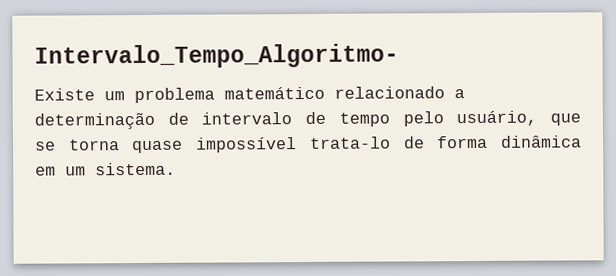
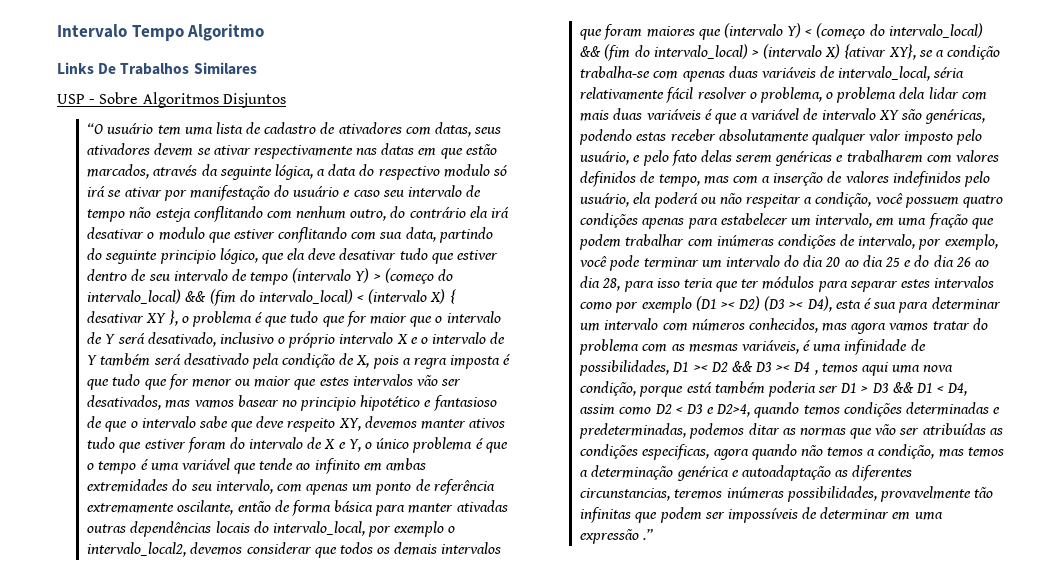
[34,43,399,69] [34,86,465,104] [34,110,581,130] [35,135,582,154] [35,162,176,176] Intervalo_Tempo_Algoritmo- // Existe um problema matemático relacionado a determinação de intervalo de tempo pelo usuário, que se torna quase impossível trata-lo de forma dinâmica em um sistema. -> [57,24,265,41] [57,62,257,75] [57,92,286,108] [87,122,502,137] [87,143,497,159] [87,164,508,180] [87,185,482,201] [87,206,510,222] [87,227,493,243] [87,248,499,264] [87,268,454,285] [87,289,456,306] [87,310,501,327] [87,332,506,348] [87,353,511,369] [87,374,462,390] [87,395,497,411] [87,416,506,432] [87,437,508,453] [87,458,427,474] [87,479,495,495] [87,500,508,516] [87,521,456,537] [87,542,502,558] [580,23,983,40] [580,44,1001,61] [580,66,965,82] [580,87,987,103] [580,108,986,124] [579,129,983,145] [580,150,1000,166] [580,171,991,187] [580,192,1004,208] [580,213,994,229] [579,234,998,250] [580,255,989,271] [580,276,995,292] [580,296,1001,313] [580,318,988,334] [579,339,926,355] [579,360,954,376] [580,381,968,397] [580,402,1001,418] [579,423,1003,439] [580,444,1004,460] [580,465,913,481] [580,486,994,502] [580,507,943,523] [580,529,654,544] Intervalo Tempo Algoritmo // Links De Trabalhos Similares // USP - Sobre Algoritmos Disjuntos // “O usuário tem uma lista de cadastro de ativadores com datas, seus ativadores devem se ativar respectivamente nas datas em que estão marcados, através da seguinte lógica, a data do respectivo modulo só irá se ativar por manifestação do usuário e caso seu intervalo de tempo não esteja conflitando com nenhum outro, do contrário ela irá desativar o modulo que estiver conflitando com sua data, partindo do seguinte principio lógico, que ela deve desativar tudo que estiver dentro de seu intervalo de tempo (intervalo Y) > (começo do intervalo_local) && (fim do intervalo_local) < (intervalo X) { desativar XY }, o problema é que tudo que for maior que o intervalo de Y será desativado, inclusivo o próprio intervalo X e o intervalo de Y também será desativado pela condição de X, pois a regra imposta é que tudo que for menor ou maior que estes intervalos vão ser desativados, mas vamos basear no principio hipotético e fantasioso de que o intervalo sabe que deve respeito XY, devemos manter ativos tudo que estiver foram do intervalo de X e Y, o único problema é que o tempo é uma variável que tende ao infinito em ambas extremidades do seu intervalo, com apenas um ponto de referência extremamente oscilante, então de forma básica para manter ativadas outras dependências locais do intervalo_local, por exemplo o intervalo_local2, devemos considerar que todos os demais intervalos que foram maiores que (intervalo Y) < (começo do intervalo_local) && (fim do intervalo_local) > (intervalo X) {ativar XY}, se a condição trabalha-se com apenas duas variáveis de intervalo_local, séria relativamente fácil resolver o problema, o problema dela lidar com mais duas variáveis é que a variável de intervalo XY são genéricas, podendo estas receber absolutamente qualquer valor imposto pelo usuário, e pelo fato delas serem genéricas e trabalharem com valores definidos de tempo, mas com a inserção de valores indefinidos pelo usuário, ela poderá ou não respeitar a condição, você possuem quatro condições apenas para estabelecer um intervalo, em uma fração que podem trabalhar com inúmeras condições de intervalo, por exemplo, você pode terminar um intervalo do dia 20 ao dia 25 e do dia 26 ao dia 28, para isso teria que ter módulos para separar estes intervalos como por exemplo (D1 >< D2) (D3 >< D4), esta é sua para determinar um intervalo com números conhecidos, mas agora vamos tratar do problema com as mesmas variáveis, é uma infinidade de possibilidades, D1 >< D2 && D3 >< D4 , temos aqui uma nova condição, porque está também poderia ser D1 > D3 && D1 < D4, assim como D2 < D3 e D2>4, quando temos condições determinadas e predeterminadas, podemos ditar as normas que vão ser atribuídas as condições especificas, agora quando não temos a condição, mas temos a determinação genérica e autoadaptação as diferentes circunstancias, teremos inúmeras possibilidades, provavelmente tão infinitas que podem ser impossíveis de determinar em uma expressão .”

